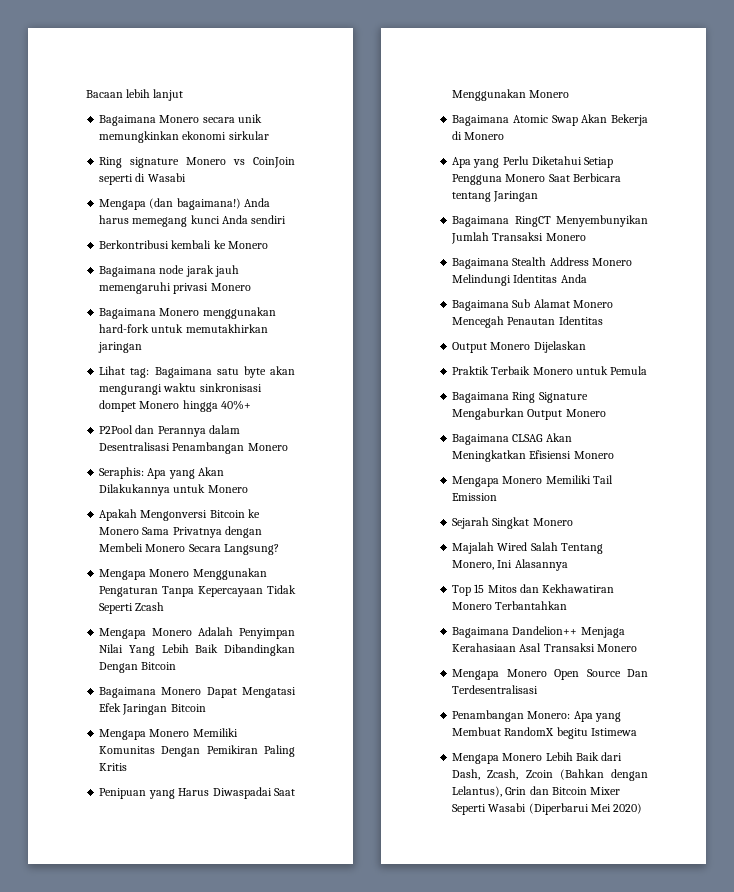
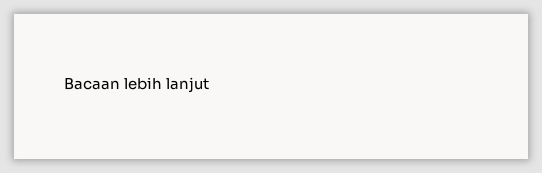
[99,114,262,126] [99,131,269,143] [99,157,295,168] [99,173,186,185] [99,198,270,210] [99,215,287,227] [99,240,268,249] [99,265,239,277] [99,282,251,294] [99,307,276,319] [99,324,268,333] [98,342,143,353] [99,366,295,378] [99,383,262,395] [99,400,251,412] [99,425,240,437] [99,442,288,454] [99,467,224,479] [99,484,248,496] [99,509,260,521] [99,526,262,538] [99,543,279,555] [99,568,267,580] [99,585,296,597] [99,602,165,614] [99,627,295,639] [99,644,295,656] [99,662,177,673] [99,687,296,698] [99,703,206,715] [99,728,238,740] [99,745,295,757] [99,763,128,771] [99,787,295,799] [452,89,570,101] [452,114,648,126] [452,131,505,140] [452,156,614,168] [452,173,621,185] [452,191,539,202] [452,215,648,227] [451,232,586,244] [452,257,632,269] [452,274,587,286] [452,299,613,311] [452,316,603,328] [452,341,586,353] [452,366,648,375] [452,392,588,403] [452,408,606,420] [452,433,572,445] [452,450,614,462] [452,475,613,487] [452,493,498,501] [452,517,573,529] [452,542,603,554] [452,559,568,571] [452,584,615,596] [452,601,568,610] [452,626,625,638] [452,643,637,652] [452,669,648,680] [452,685,539,694] [452,710,621,722] [452,727,637,739] [452,752,623,764] [452,769,648,781] [452,786,621,797] [452,803,643,815] // Bagaimana Monero secara unik memungkinkan ekonomi sirkular // Ring signature Monero vs CoinJoin seperti di Wasabi // Mengapa (dan bagaimana!) Anda harus memegang kunci Anda sendiri // Berkontribusi kembali ke Monero // Bagaimana node jarak jauh memengaruhi privasi Monero // Bagaimana Monero menggunakan hard-fork untuk memutakhirkan jaringan // Lihat tag: Bagaimana satu byte akan mengurangi waktu sinkronisasi dompet Monero hingga 40%+ // P2Pool dan Perannya dalam Desentralisasi Penambangan Monero // Seraphis: Apa yang Akan Dilakukannya untuk Monero // Apakah Mengonversi Bitcoin ke Monero Sama Privatnya dengan Membeli Monero Secara Langsung? // Mengapa Monero Menggunakan Pengaturan Tanpa Kepercayaan Tidak Seperti Zcash // Mengapa Monero Adalah Penyimpan Nilai Yang Lebih Baik Dibandingkan Dengan Bitcoin // Bagaimana Monero Dapat Mengatasi Efek Jaringan Bitcoin // Mengapa Monero Memiliki Komunitas Dengan Pemikiran Paling Kritis // Penipuan yang Harus Diwaspadai Saat Menggunakan Monero // Bagaimana Atomic Swap Akan Bekerja di Monero // Apa yang Perlu Diketahui Setiap Pengguna Monero Saat Berbicara tentang Jaringan // Bagaimana RingCT Menyembunyikan Jumlah Transaksi Monero // Bagaimana Stealth Address Monero Melindungi Identitas Anda // Bagaimana Sub Alamat Monero Mencegah Penautan Identitas // Output Monero Dijelaskan // Praktik Terbaik Monero untuk Pemula // Bagaimana Ring Signature Mengaburkan Output Monero // Bagaimana CLSAG Akan Meningkatkan Efisiensi Monero // Mengapa Monero Memiliki Tail Emission // Sejarah Singkat Monero // Majalah Wired Salah Tentang Monero, Ini Alasannya // Top 15 Mitos dan Kekhawatiran Monero Terbantahkan // Bagaimana Dandelion++ Menjaga Kerahasiaan Asal Transaksi Monero // Mengapa Monero Open Source Dan Terdesentralisasi // Penambangan Monero: Apa yang Membuat RandomX begitu Istimewa // Mengapa Monero Lebih Baik dari Dash, Zcash, Zcoin (Bahkan dengan Lelantus), Grin dan Bitcoin Mixer Seperti Wasabi (Diperbarui Mei 2020) -> (210, 85) none

